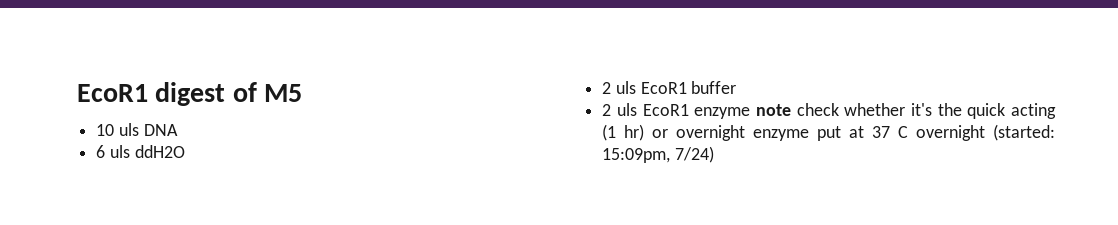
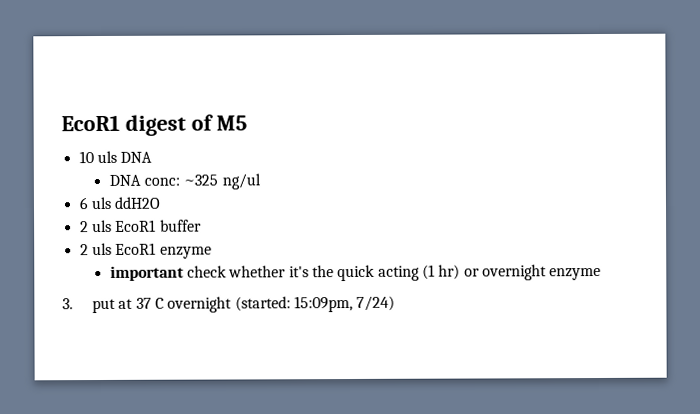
(178, 130) none -> [108,173,261,190] // DNA conc: ~325 ng/ul
[755,104,791,116] note -> [109,265,184,281] // important
(810, 135) none -> [62,298,73,310] // 3.

